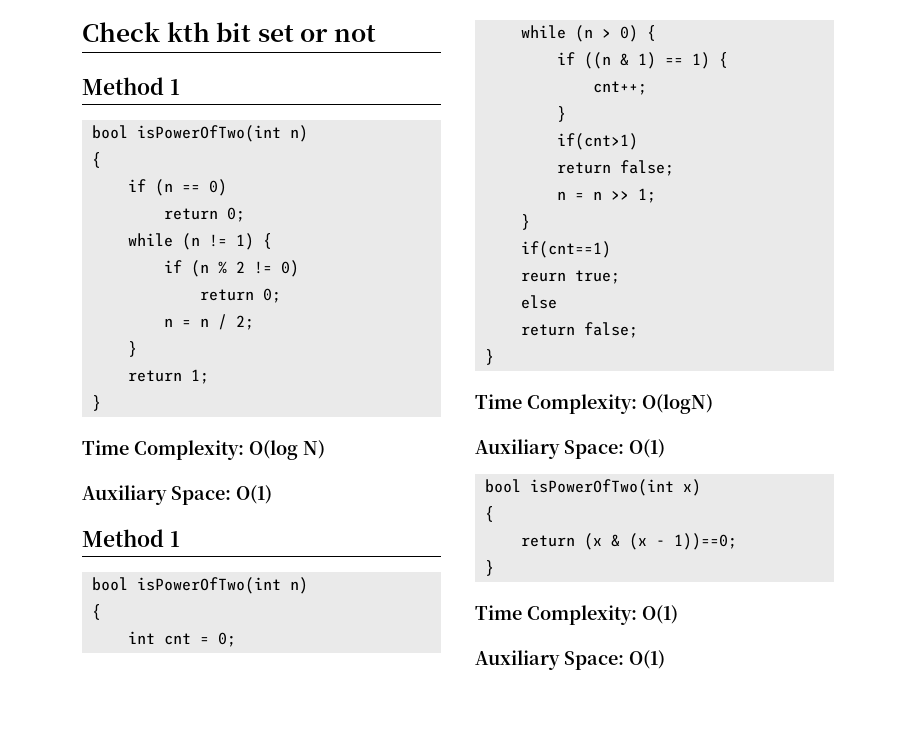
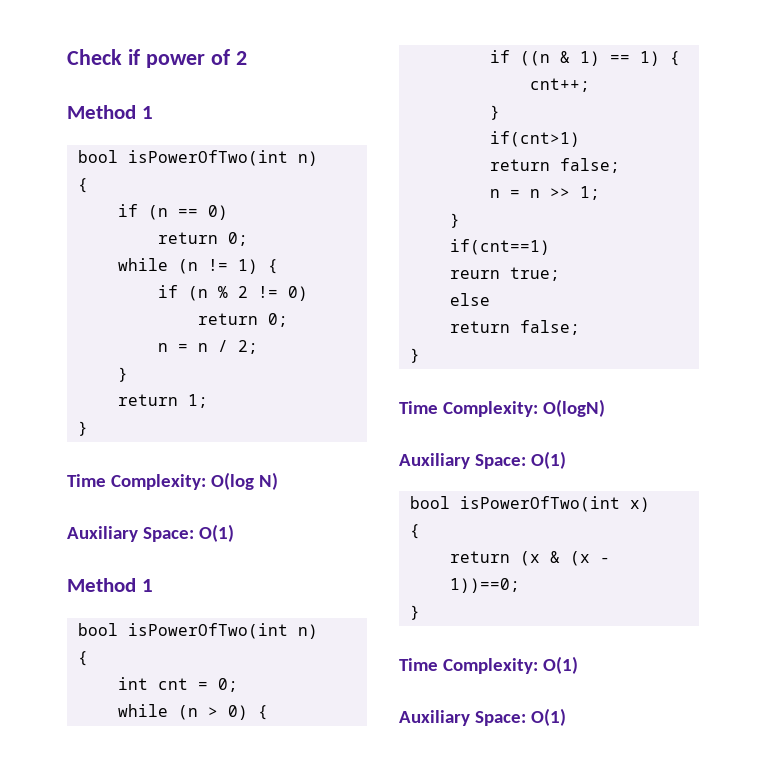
[166,22,377,42] kth bit set or not -> [127,49,247,68] if power of 2

